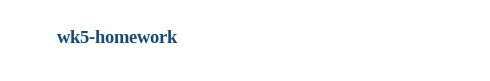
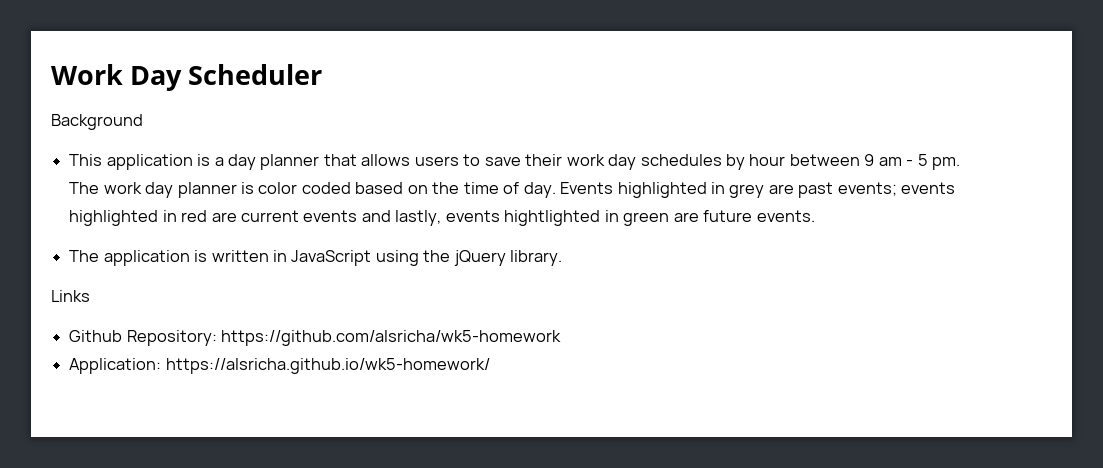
[57,30,178,43] wk5-homework -> [51,64,323,91] [51,114,143,130] [69,154,961,170] [69,182,956,198] [69,210,815,226] [69,250,563,266] [51,290,90,302] [69,330,562,346] [69,358,490,374] Work Day Scheduler // Background // This application is a day planner that allows users to save their work day schedules by hour between 9 am - 5 pm. The work day planner is color coded based on the time of day. Events highlighted in grey are past events; events highlighted in red are current events and lastly, events hightlighted in green are future events. // The application is written in JavaScript using the jQuery library. // Links // Github Repository: https://github.com/alsricha/wk5-homework // Application: https://alsricha.github.io/wk5-homework/

